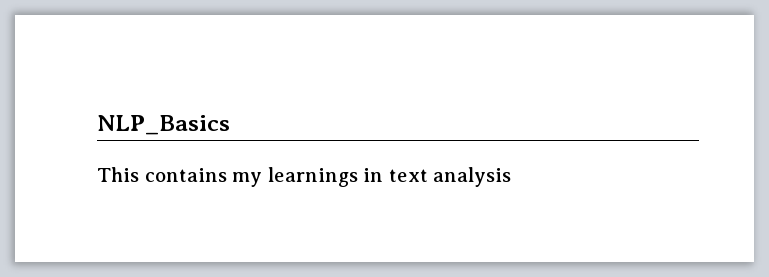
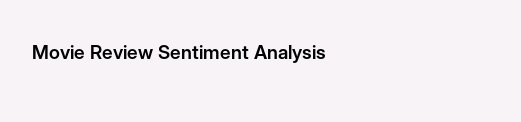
[97,115,230,135] [97,167,512,187] NLP_Basics // This contains my learnings in text analysis -> [32,45,327,63] Movie Review Sentiment Analysis

